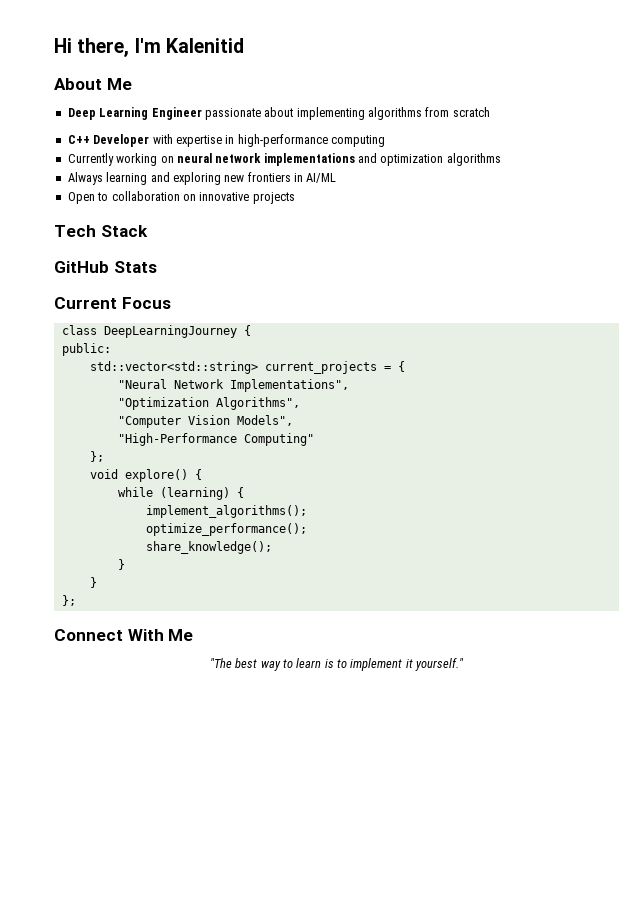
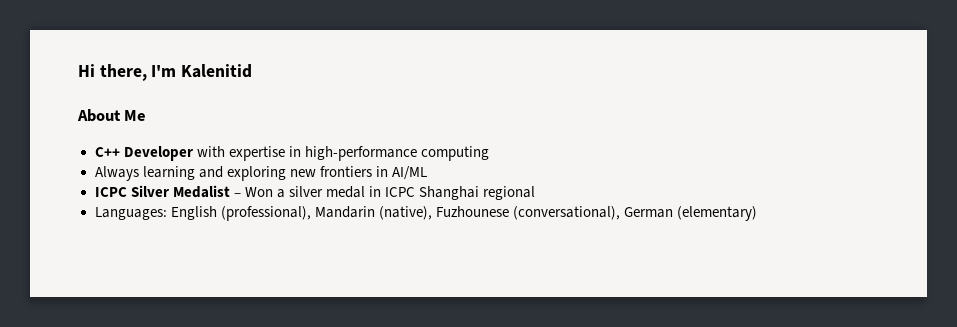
[67,107,490,120] // Deep Learning Engineer passionate about implementing algorithms from scratch -> (147, 115) none
[67,153,501,166] // Currently working on neural network implementations and optimization algorithms -> (489, 153) none
[67,191,295,204] [54,225,148,237] [54,261,157,273] [54,297,171,309] [61,325,251,338] [61,343,111,356] [89,361,405,374] [117,379,349,392] [117,397,300,410] [117,415,293,428] [117,433,314,446] [89,451,104,462] [89,469,202,482] [117,487,244,500] [145,505,307,518] [145,523,307,536] [145,541,272,554] [117,559,125,570] [89,577,97,588] [61,595,76,606] [54,629,194,641] [209,658,465,671] Open to collaboration on innovative projects // Tech Stack // GitHub Stats // Current Focus // class DeepLearningJourney { // public: // std::vector<std::string> current_projects = { // "Neural Network Implementations", // "Optimization Algorithms", // "Computer Vision Models", // "High-Performance Computing" // }; // void explore() { // while (learning) { // implement_algorithms(); // optimize_performance(); // share_knowledge(); // } // } // }; // Connect With Me // "The best way to learn is to implement it yourself." -> [94,185,536,200] [94,206,757,221] ICPC Silver Medalist – Won a silver medal in ICPC Shanghai regional // Languages: English (professional), Mandarin (native), Fuzhounese (conversational), German (elementary)

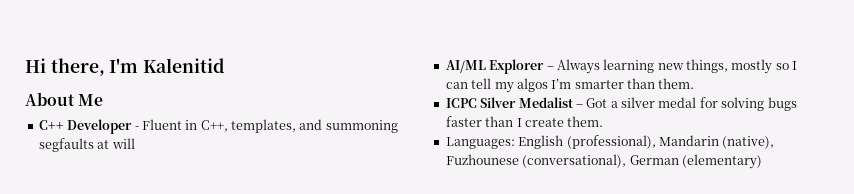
[196,146,489,161] [94,166,427,181] with expertise in high-performance computing // Always learning and exploring new frontiers in AI/ML -> [134,119,398,133] [38,138,135,152] [445,59,798,74] [445,78,695,93] - Fluent in C++, templates, and summoning segfaults at will // AI/ML Explorer – Always learning new things, mostly so I can tell my algos I’m smarter than them.
[244,187,273,197] Won -> [586,98,608,108] Got
[368,186,536,200] in ICPC Shanghai regional -> [699,97,797,111] [445,116,604,127] for solving bugs faster than I create them.

